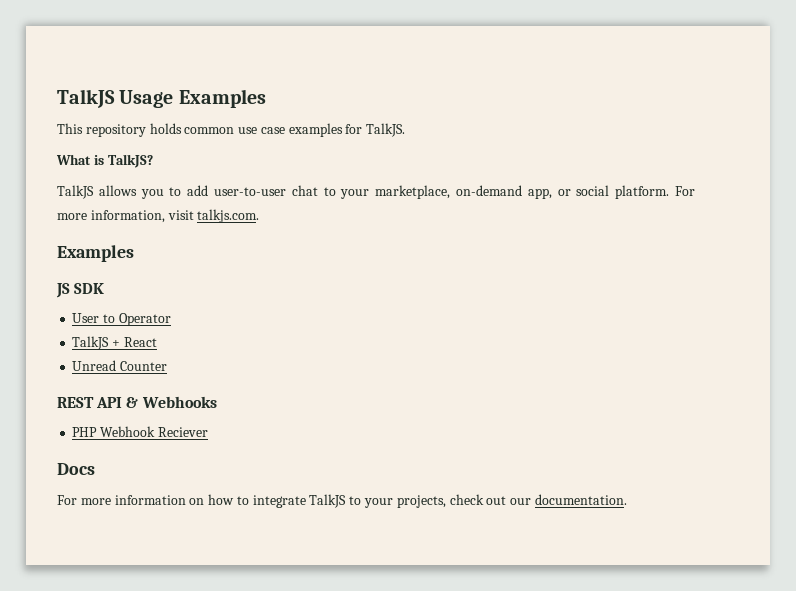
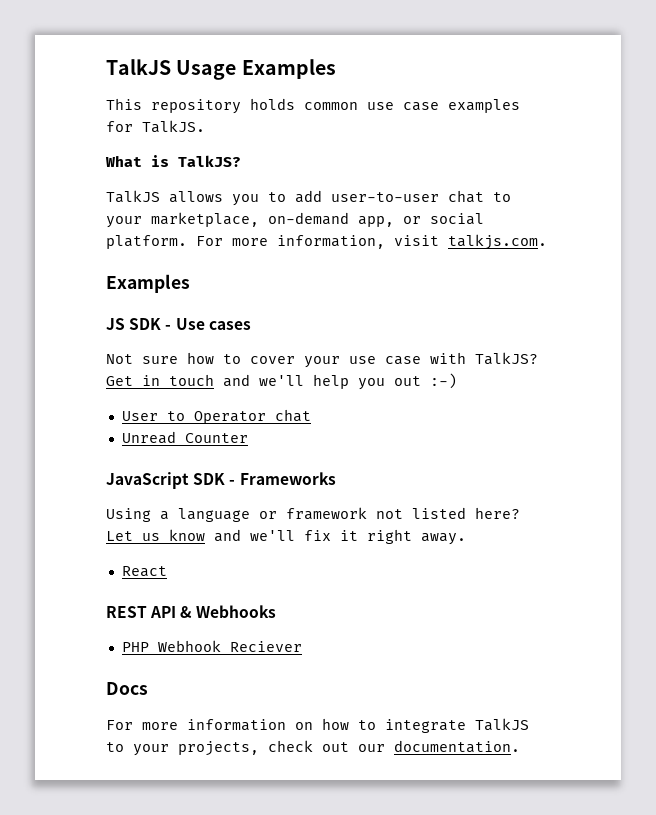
(105, 288) none -> [165,318,251,330] [106,352,538,368] [106,373,457,390] - Use cases // Not sure how to cover your use case with TalkJS? Get in touch and we'll help you out :-)
[72,336,157,350] // TalkJS + React -> [274,409,311,422] chat
(168, 366) none -> [106,472,336,489] [106,507,520,522] [106,529,466,545] [121,566,167,577] // JavaScript SDK - Frameworks // Using a language or framework not listed here? Let us know and we'll fix it right away. // React

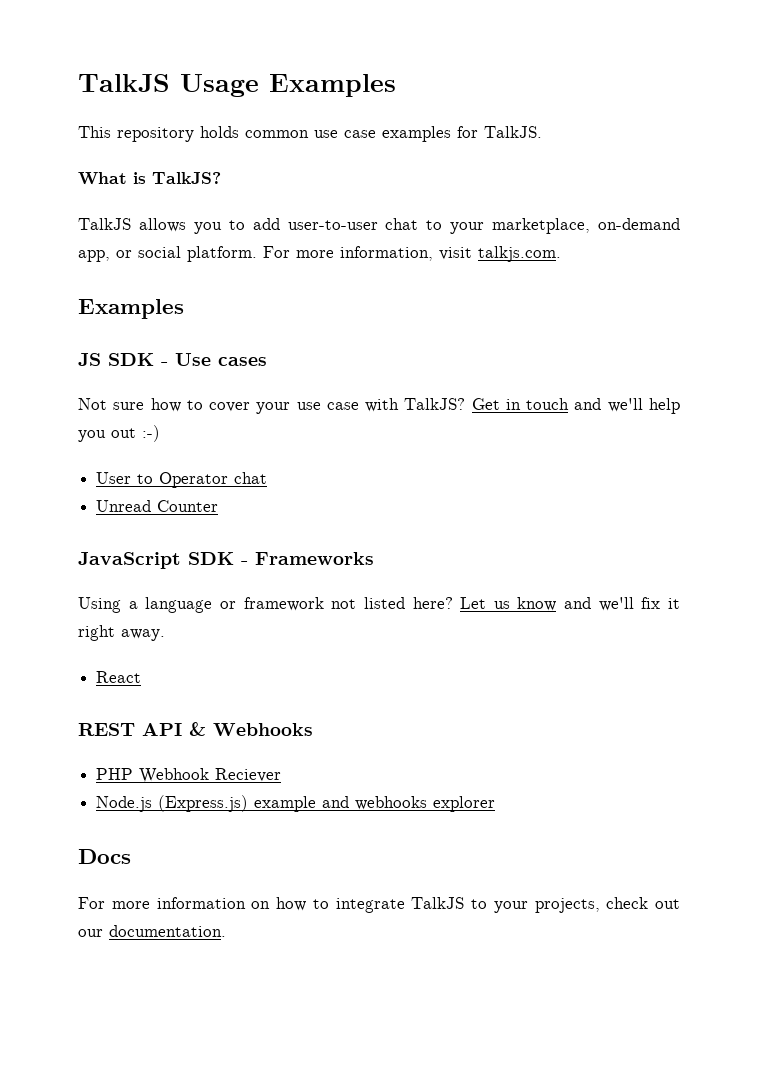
(302, 646) none -> [96,795,496,812] // Node.js (Express.js) example and webhooks explorer

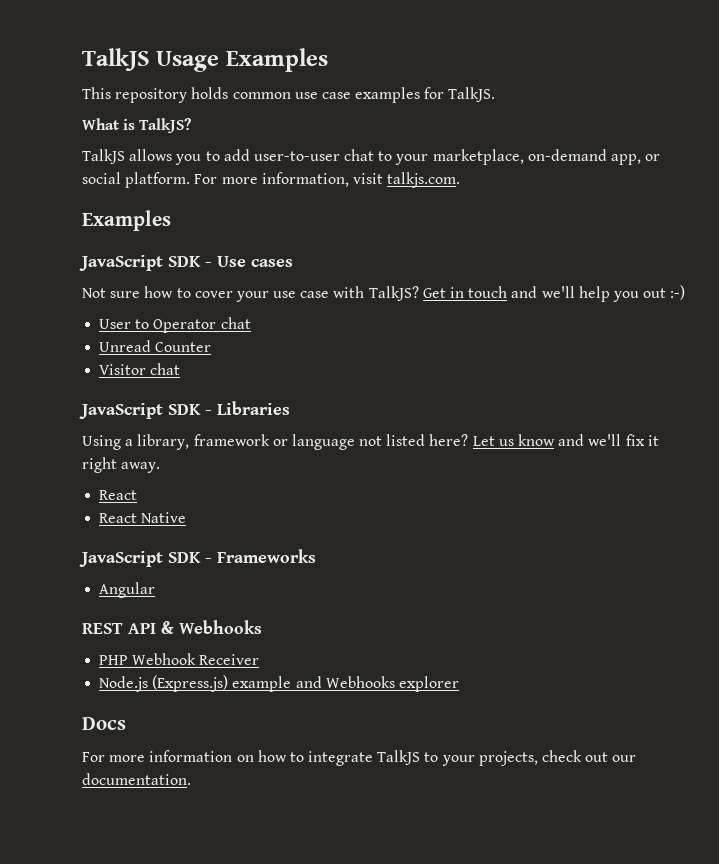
[78,353,101,366] JS -> [79,255,163,271] JavaScript
[78,552,374,569] // JavaScript SDK - Frameworks -> [99,363,181,375] [79,401,290,419] // Visitor chat // JavaScript SDK - Libraries
[145,597,324,613] language or framework -> [137,434,355,450] library, framework or language
(142, 677) none -> [99,512,187,523] [79,549,316,567] [99,582,156,598] // React Native // JavaScript SDK - Frameworks // Angular
[215,768,282,782] Reciever -> [199,654,260,665] Receiver
[355,796,428,810] webhooks -> [325,676,395,688] Webhooks

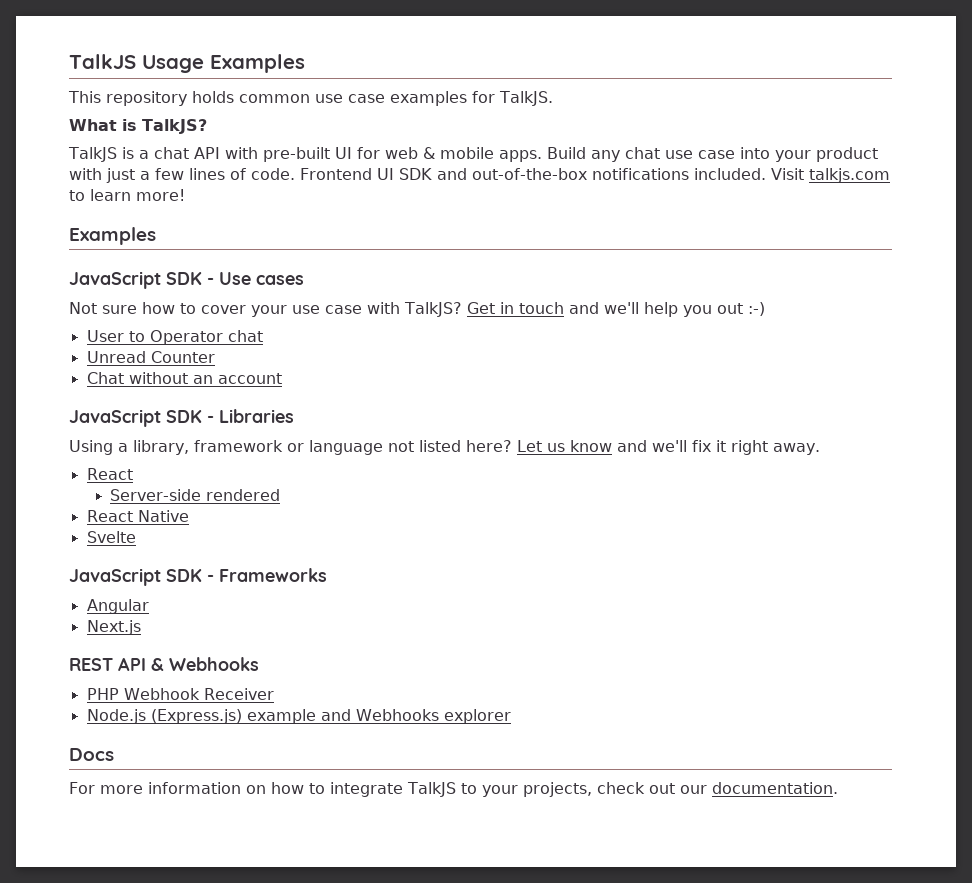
[129,149,661,165] [82,172,461,188] allows you to add user-to-user chat to your marketplace, on-demand app, or social platform. For more information, visit talkjs.com. -> [121,147,878,162] [69,168,890,183] [69,189,185,201] is a chat API with pre-built UI for web & mobile apps. Build any chat use case into your product with just a few lines of code. Frontend UI SDK and out-of-the-box notifications included. Visit talkjs.com to learn more!
[99,363,181,375] Visitor chat -> [86,372,282,384] Chat without an account
(138, 495) none -> [110,489,281,501] // Server-side rendered
(187, 517) none -> [86,531,136,543] // Svelte
(156, 590) none -> [86,620,141,635] // Next.js

